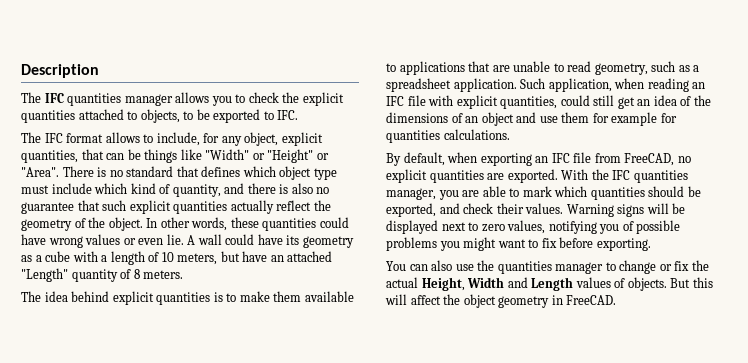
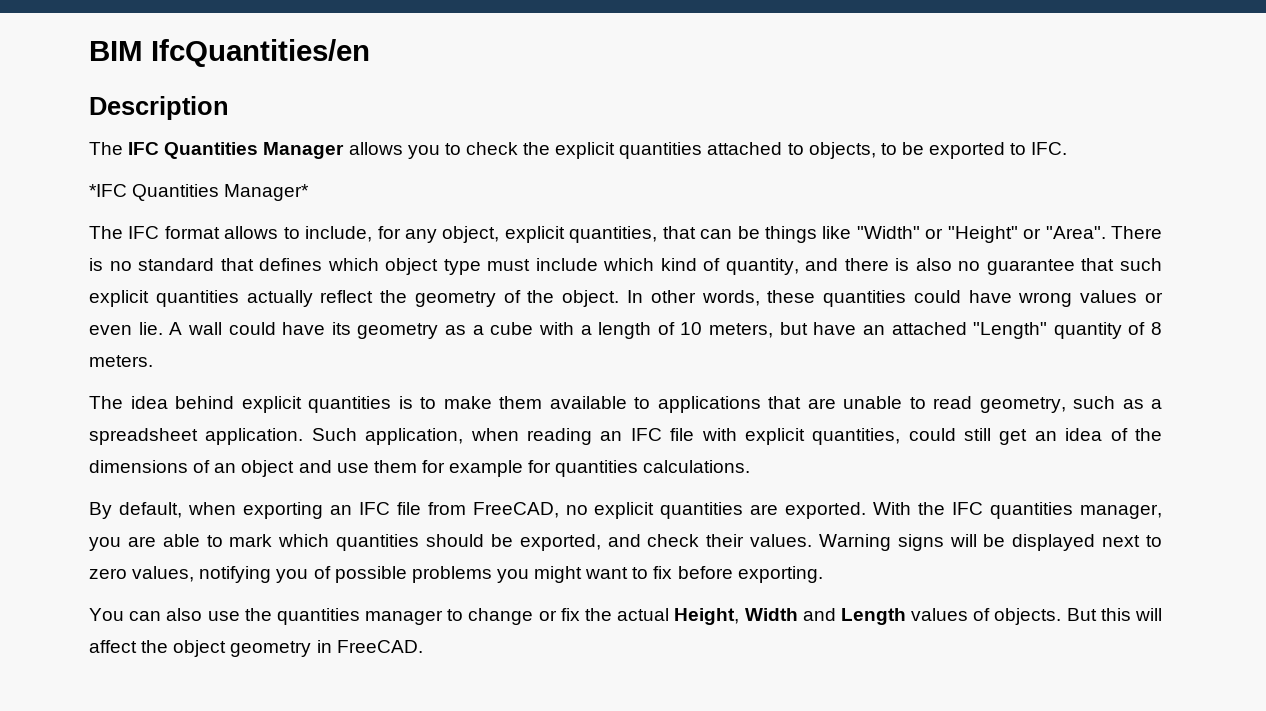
(21, 71) none -> [89,39,370,67] BIM IfcQuantities/en //
[67,93,173,106] quantities manager -> [164,142,345,159] Quantities Manager
(299, 115) none -> [89,184,310,201] // *IFC Quantities Manager*

